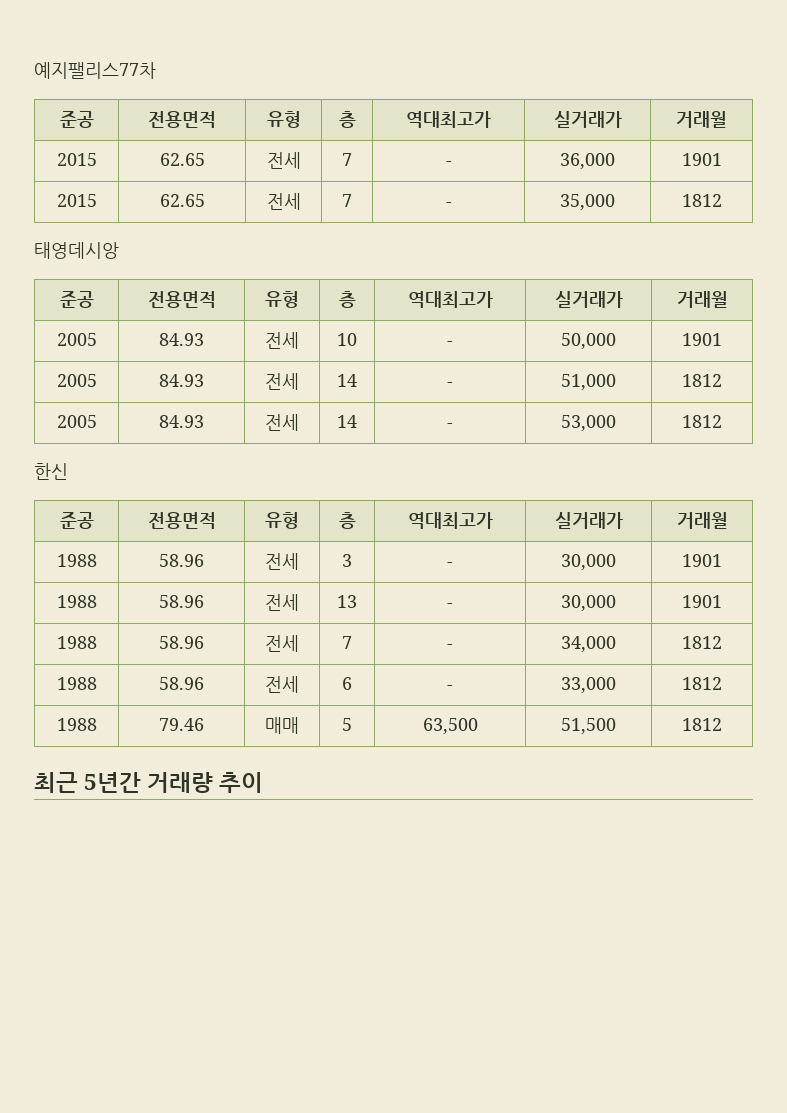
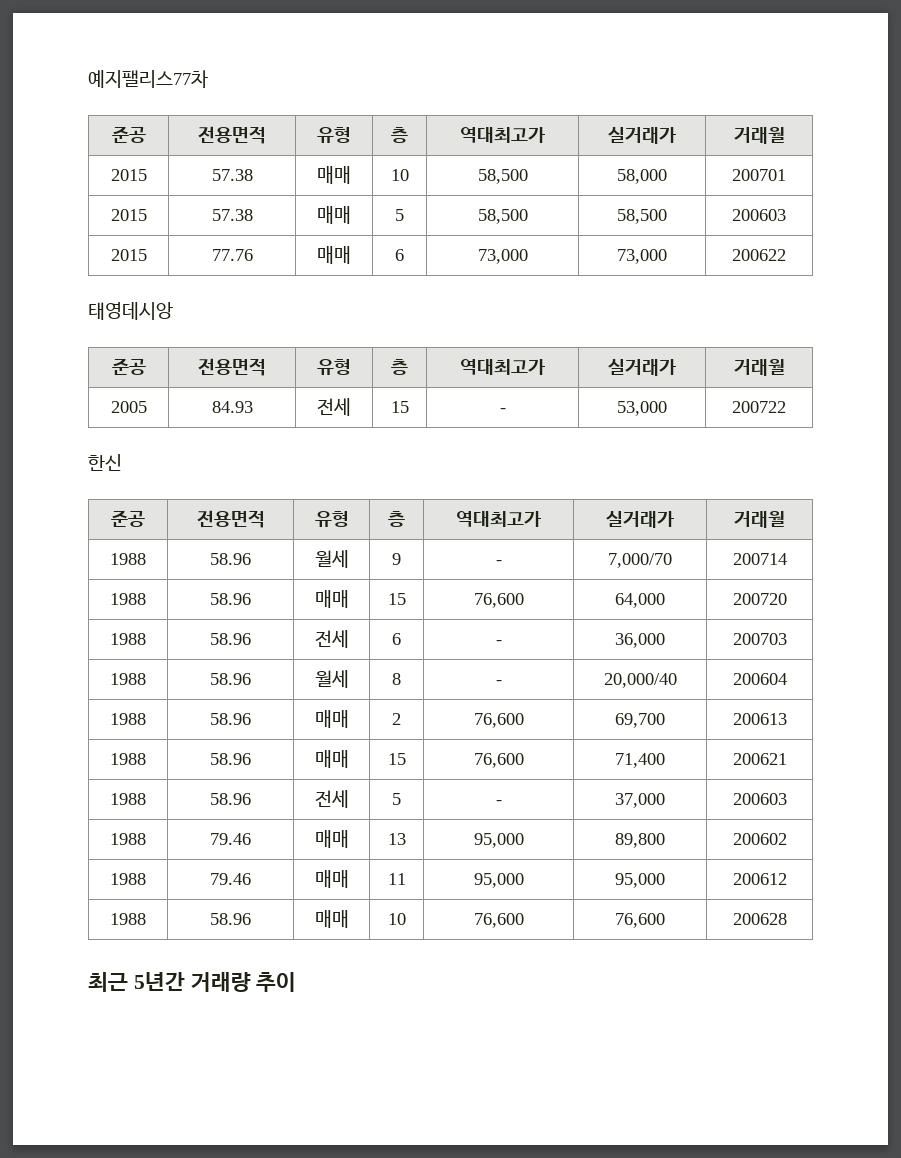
[159,153,205,166] [266,152,301,169] [342,153,352,166] [445,161,452,166] [560,153,616,170] [681,153,722,166] [56,194,97,207] [159,194,205,207] [266,193,301,210] [342,194,352,207] [445,202,452,207] [560,194,616,211] [681,194,722,207] 62.65 | 전세 | 7 | - | 36,000 | 1901 // 2015 | 62.65 | 전세 | 7 | - | 35,000 | 1812 -> [211,169,253,181] [317,166,351,184] [390,169,409,181] [477,169,528,184] [617,169,667,184] [732,169,786,181] [110,209,147,221] [211,209,253,221] [317,206,351,224] [395,209,404,221] [477,209,528,224] [617,209,667,224] [732,209,786,221] [110,249,147,261] [211,249,253,261] [317,246,351,264] [395,249,404,261] [477,249,528,264] [617,249,667,264] [732,249,786,261] 57.38 | 매매 | 10 | 58,500 | 58,000 | 200701 // 2015 | 57.38 | 매매 | 5 | 58,500 | 58,500 | 200603 // 2015 | 77.76 | 매매 | 6 | 73,000 | 73,000 | 200622
[337,333,357,346] [447,341,453,346] [561,333,617,350] [682,333,723,346] [56,374,97,387] [159,374,204,387] [265,373,299,390] [337,374,357,387] [447,382,453,387] [561,374,617,391] [682,374,723,387] [56,415,97,428] [159,415,204,428] [265,414,299,431] [337,415,357,428] 10 | - | 50,000 | 1901 // 2005 | 84.93 | 전세 | 14 | - | 51,000 | 1812 // 2005 | 84.93 | 전세 | 14 -> [390,401,409,413] 15
[682,415,723,428] 1812 -> [732,401,786,413] 200722
[265,553,299,570] [342,554,352,567] [447,562,453,567] [561,554,617,571] [682,554,723,567] [56,595,97,608] [159,595,204,608] [265,594,299,611] [337,595,357,608] [447,603,453,608] [561,595,617,612] [682,595,723,608] [56,636,97,649] [159,636,204,649] [265,635,299,652] [342,636,352,649] [447,644,453,649] [561,636,617,653] [682,636,723,649] 전세 | 3 | - | 30,000 | 1901 // 1988 | 58.96 | 전세 | 13 | - | 30,000 | 1901 // 1988 | 58.96 | 전세 | 7 | - | 34,000 | 1812 -> [314,550,349,568] [392,553,401,565] [495,560,502,565] [608,553,672,568] [732,553,787,565] [110,593,146,605] [210,593,251,605] [314,590,349,608] [387,593,406,605] [473,593,524,608] [615,593,665,608] [732,593,787,605] 월세 | 9 | - | 7,000/70 | 200714 // 1988 | 58.96 | 매매 | 15 | 76,600 | 64,000 | 200720
[561,677,617,694] [682,677,723,690] [56,718,97,731] [159,718,204,731] [265,717,299,734] [342,718,352,731] [422,718,478,735] [561,718,617,735] [682,718,723,731] 33,000 | 1812 // 1988 | 79.46 | 매매 | 5 | 63,500 | 51,500 | 1812 -> [615,633,665,648] [732,633,787,645] [110,673,146,685] [210,673,251,685] [314,670,349,688] [392,673,401,685] [495,680,502,685] [603,673,677,688] [732,673,787,685] [110,713,146,725] [210,713,251,725] [314,710,349,728] [392,713,401,725] [473,713,524,728] [615,713,665,728] [732,713,787,725] [110,753,146,765] [210,753,251,765] [314,750,349,768] [387,753,406,765] [473,753,524,768] [615,753,665,768] [732,753,787,765] [110,793,146,805] [210,793,251,805] [314,790,349,808] [392,793,401,805] [495,800,502,805] [615,793,665,808] [732,793,787,805] [110,833,146,845] [210,833,251,845] [314,830,349,848] [387,833,406,845] [473,833,524,848] [615,833,665,848] [732,833,787,845] [110,873,146,885] [210,873,251,885] [314,870,349,888] [387,873,406,885] [473,873,524,888] [615,873,665,888] [732,873,787,885] [110,913,146,925] [210,913,251,925] [314,910,349,928] [387,913,406,925] [473,913,524,928] [615,913,665,928] [732,913,787,925] 36,000 | 200703 // 1988 | 58.96 | 월세 | 8 | - | 20,000/40 | 200604 // 1988 | 58.96 | 매매 | 2 | 76,600 | 69,700 | 200613 // 1988 | 58.96 | 매매 | 15 | 76,600 | 71,400 | 200621 // 1988 | 58.96 | 전세 | 5 | - | 37,000 | 200603 // 1988 | 79.46 | 매매 | 13 | 95,000 | 89,800 | 200602 // 1988 | 79.46 | 매매 | 11 | 95,000 | 95,000 | 200612 // 1988 | 58.96 | 매매 | 10 | 76,600 | 76,600 | 200628

